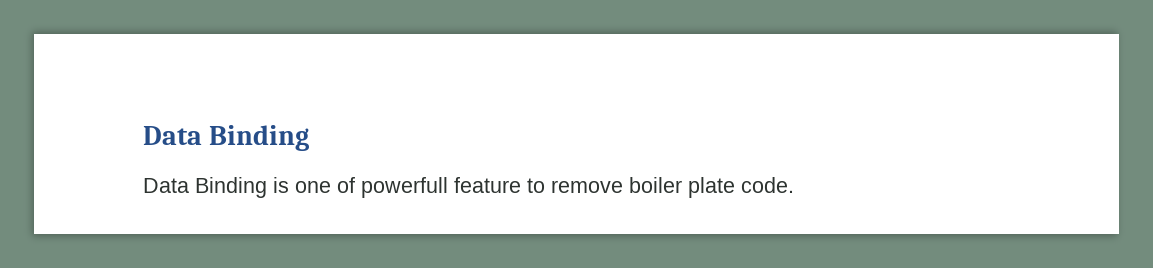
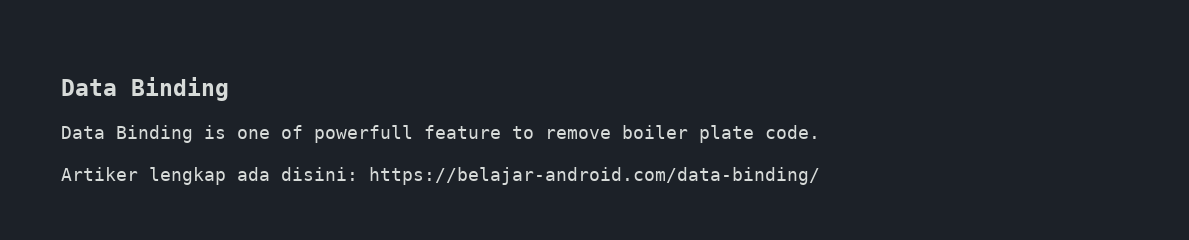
(794, 185) none -> [61,167,820,185] // Artiker lengkap ada disini: https://belajar-android.com/data-binding/

